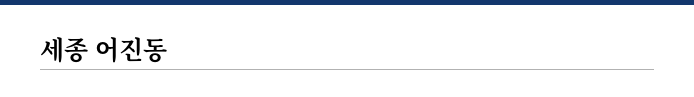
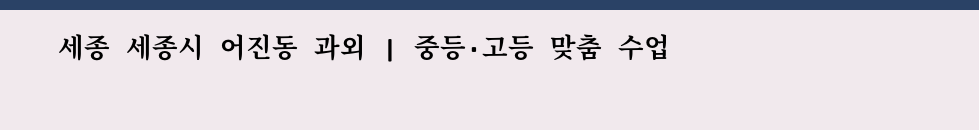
[94,37,167,63] 어진동 -> [126,34,670,62] 세종시 어진동 과외 | 중등·고등 맞춤 수업

